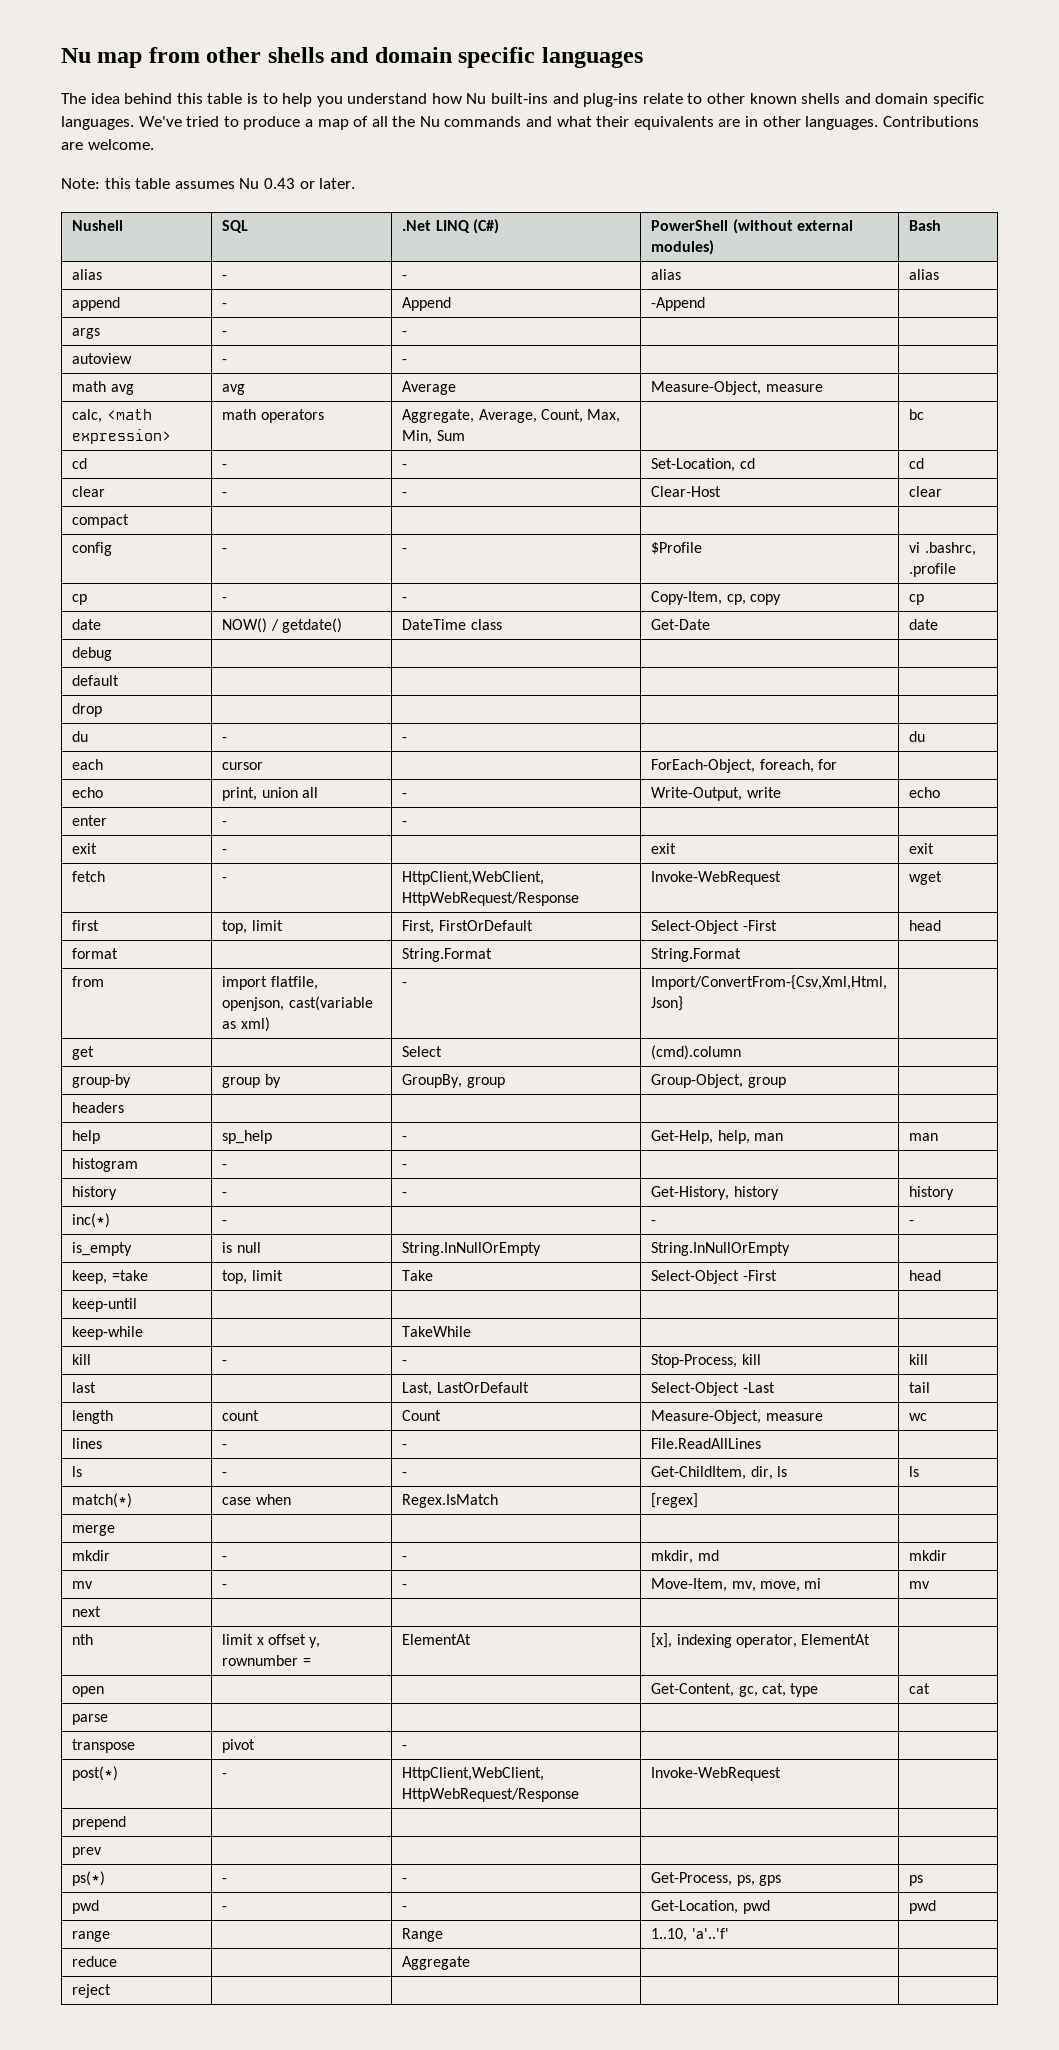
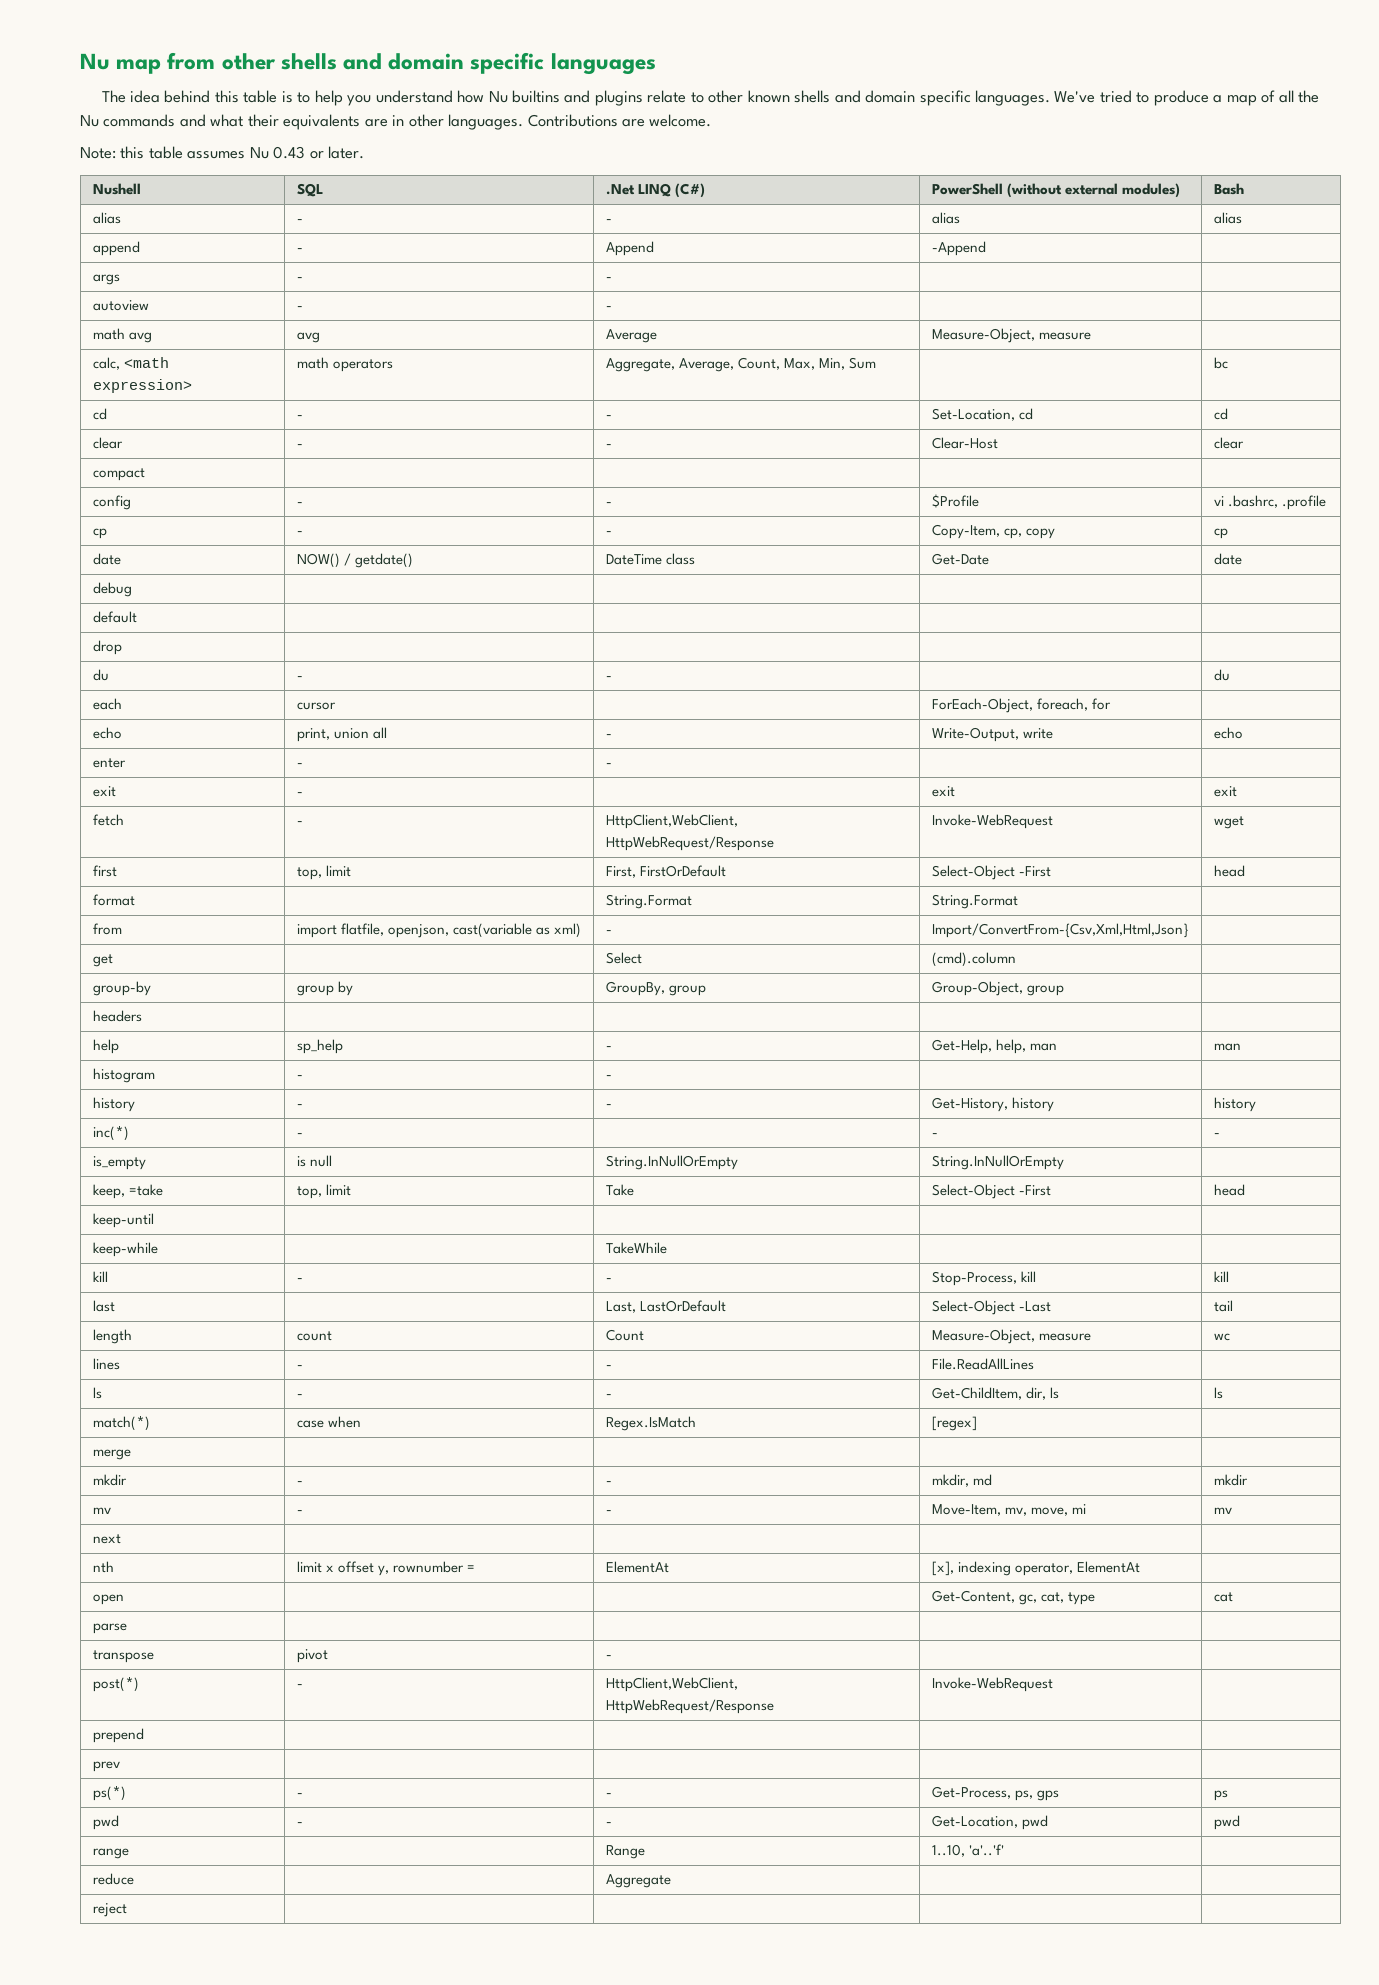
[491,93,639,107] built-ins and plug-ins -> [511,90,643,106] builtins and plugins

